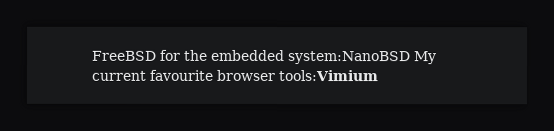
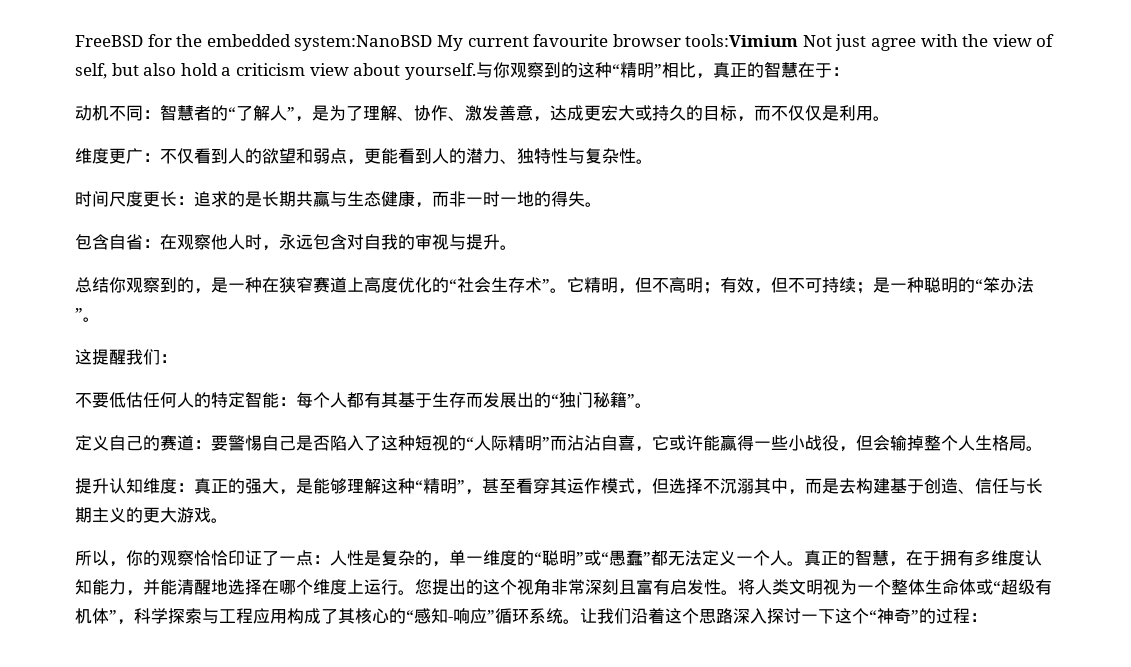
(378, 76) none -> [802,34,1055,51] [75,61,849,80] [75,104,890,122] [75,148,653,165] [75,190,602,208] [75,234,517,251] [75,277,1034,294] [75,308,100,322] [75,349,177,365] [75,391,652,408] [75,434,1043,452] [75,478,1043,495] [75,507,228,523] [75,549,1042,567] [75,578,1052,596] [75,608,987,625] Not just agree with the view of self, but also hold a criticism view about yourself.与你观察到的这种“精明”相比，真正的智慧在于： // 动机不同：智慧者的“了解人”，是为了理解、协作、激发善意，达成更宏大或持久的目标，而不仅仅是利用。 // 维度更广：不仅看到人的欲望和弱点，更能看到人的潜力、独特性与复杂性。 // 时间尺度更长：追求的是长期共赢与生态健康，而非一时一地的得失。 // 包含自省：在观察他人时，永远包含对自我的审视与提升。 // 总结你观察到的，是一种在狭窄赛道上高度优化的“社会生存术”。它精明，但不高明；有效，但不可持续；是一种聪明的“笨办法”。 // 这提醒我们： // 不要低估任何人的特定智能：每个人都有其基于生存而发展出的“独门秘籍”。 // 定义自己的赛道：要警惕自己是否陷入了这种短视的“人际精明”而沾沾自喜，它或许能赢得一些小战役，但会输掉整个人生格局。 // 提升认知维度：真正的强大，是能够理解这种“精明”，甚至看穿其运作模式，但选择不沉溺其中，而是去构建基于创造、信任与长期主义的更大游戏。 // 所以，你的观察恰恰印证了一点：人性是复杂的，单一维度的“聪明”或“愚蠢”都无法定义一个人。真正的智慧，在于拥有多维度认知能力，并能清醒地选择在哪个维度上运行。您提出的这个视角非常深刻且富有启发性。将人类文明视为一个整体生命体或“超级有机体”，科学探索与工程应用构成了其核心的“感知-响应”循环系统。让我们沿着这个思路深入探讨一下这个“神奇”的过程：

